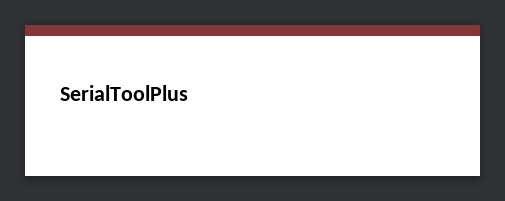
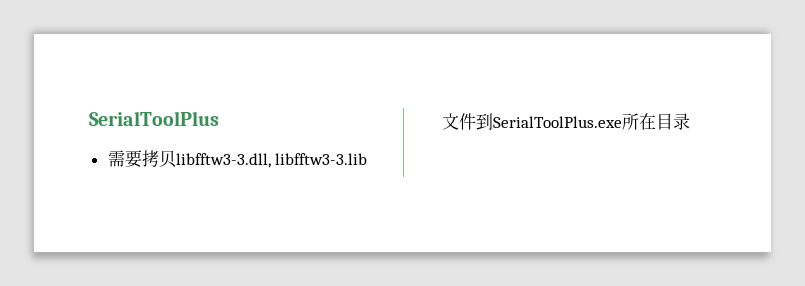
(188, 93) none -> [107,150,368,168] [441,113,690,130] // 需要拷贝libfftw3-3.dll, libfftw3-3.lib文件到SerialToolPlus.exe所在目录

